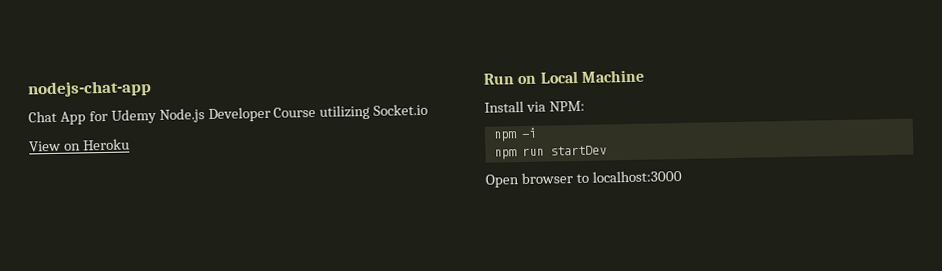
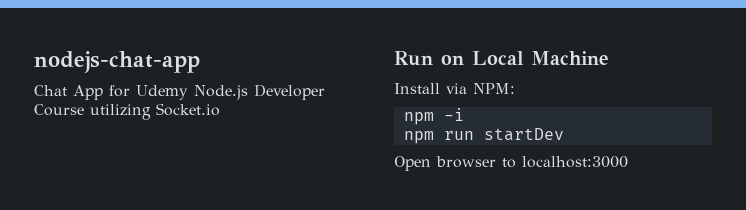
[29,138,130,152] // View on Heroku -> (220, 109) none

